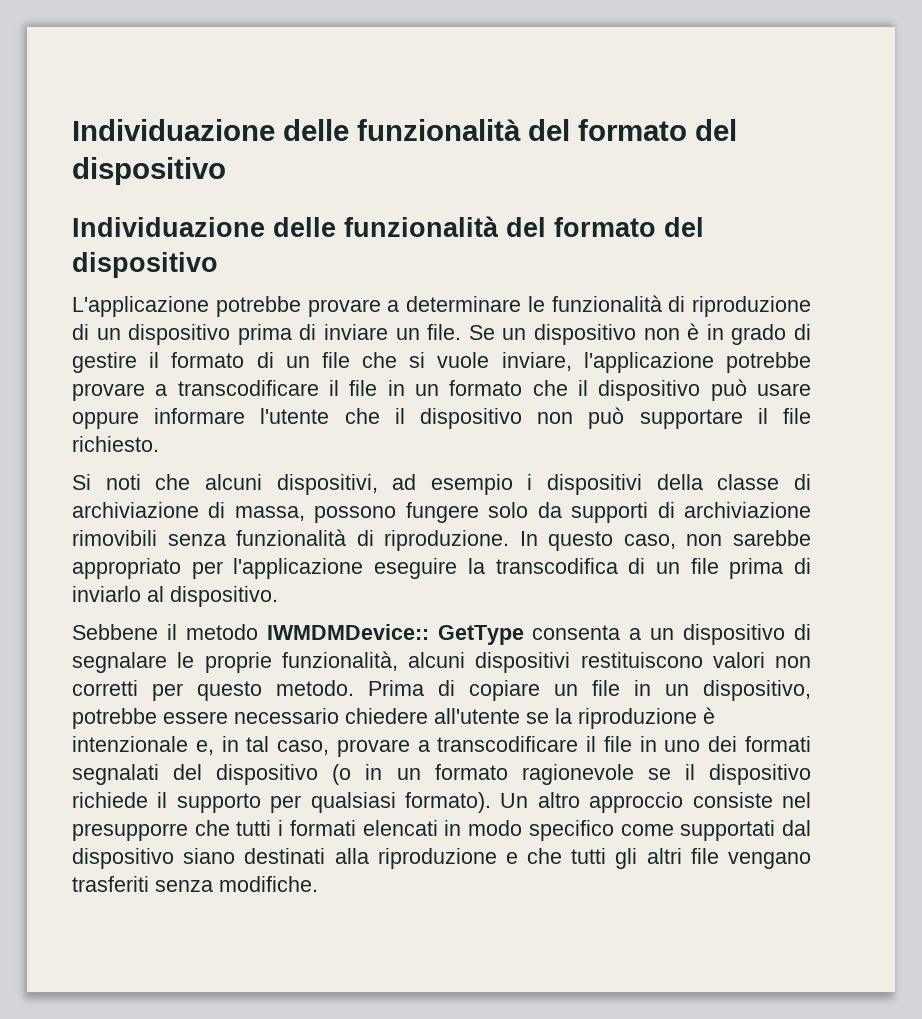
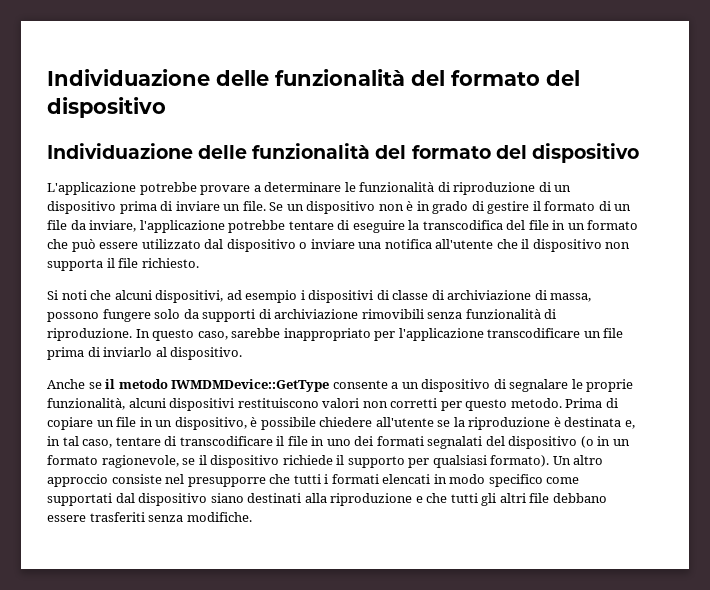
[362,352,811,373] [72,380,339,401] che si vuole inviare, l'applicazione potrebbe provare a transcodificare il -> [70,220,526,233] da inviare, l'applicazione potrebbe tentare di eseguire la transcodifica del
[577,379,811,401] [72,408,330,429] il dispositivo può usare oppure informare l'utente -> [71,239,494,252] può essere utilizzato dal dispositivo o inviare una notifica all'utente
[588,407,743,429] può supportare -> [47,259,103,271] supporta
[656,474,703,490] della -> [376,290,389,300] di
[686,530,811,546] [72,558,646,579] non sarebbe appropriato per l'applicazione eseguire la transcodifica di -> [231,328,581,341] sarebbe inappropriato per l'applicazione transcodificare
[72,624,621,645] Sebbene il metodo IWMDMDevice:: GetType consenta -> [47,379,388,392] Anche se il metodo IWMDMDevice::GetType consente
[72,708,339,729] potrebbe essere necessario -> [250,417,316,430] è possibile
[72,736,188,752] intenzionale -> [564,417,622,427] destinata
[336,739,430,757] provare a -> [115,436,177,446] tentare di
[521,764,634,785] ragionevole -> [101,455,179,468] ragionevole,
[727,852,811,869] vengano -> [552,493,607,503] [47,515,86,522] debbano essere

